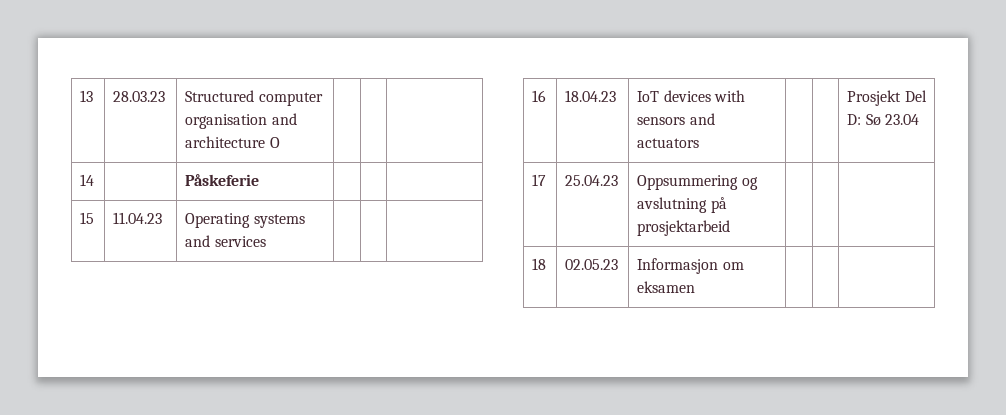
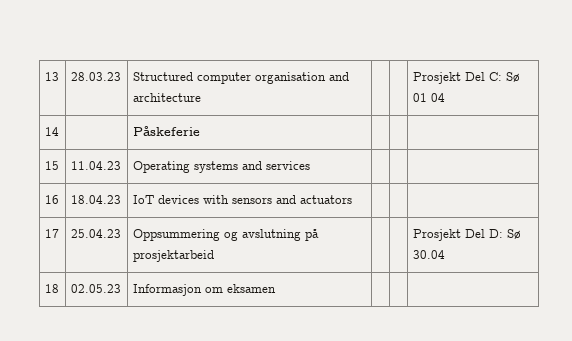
[269,137,280,148] O | | | -> [412,72,520,84] [412,93,445,102] | | | Prosjekt Del C: Sø 01 04
[847,90,927,106] [847,114,919,126] Prosjekt Del D: Sø 23.04 -> (352, 199) none
(731, 228) none -> [412,229,521,241] [412,250,445,259] Prosjekt Del D: Sø 30.04

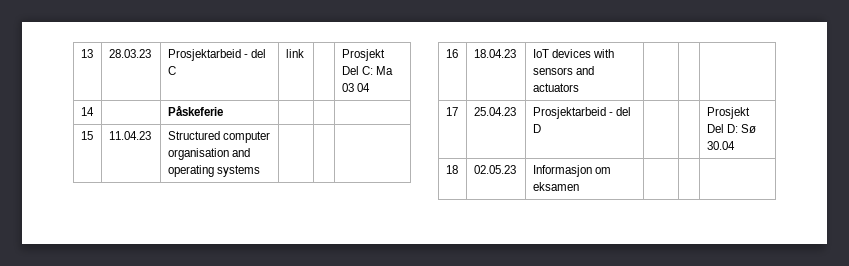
[132,72,349,84] [132,93,201,102] Structured computer organisation and architecture | -> [167,49,267,61] [167,66,176,75] [285,49,304,58] Prosjektarbeid - del C | link
[505,72,520,82] [412,93,427,102] Sø 01 -> [376,66,394,75] [341,83,354,92] Ma 03
[132,161,190,173] Operating -> [167,131,270,143] [167,148,250,160] [167,165,214,177] Structured computer organisation and operating
[241,161,310,170] and services -> (260, 171) none
[132,229,319,241] [132,250,214,262] Oppsummering og avslutning på prosjektarbeid -> [532,107,632,119] [532,124,541,133] Prosjektarbeid - del D

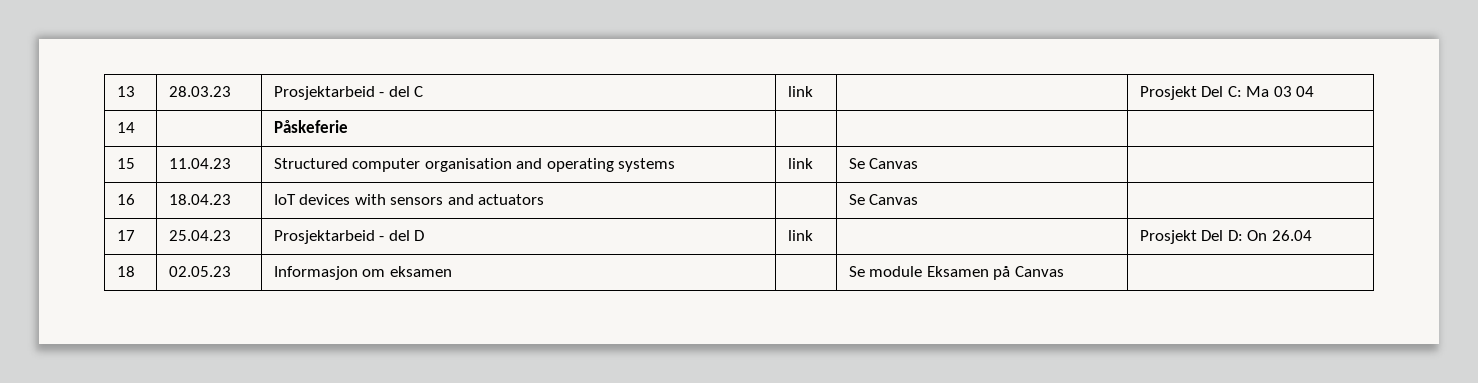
(260, 171) | -> [787,158,813,169] [848,158,919,169] link | Se Canvas
(579, 87) none -> [848,194,919,205] Se Canvas
(541, 128) none -> [787,230,813,241] link
[741,124,757,133] [706,141,735,150] Sø 30.04 -> [1247,230,1312,241] On 26.04
(579, 186) none -> [848,266,1064,280] Se module Eksamen på Canvas

